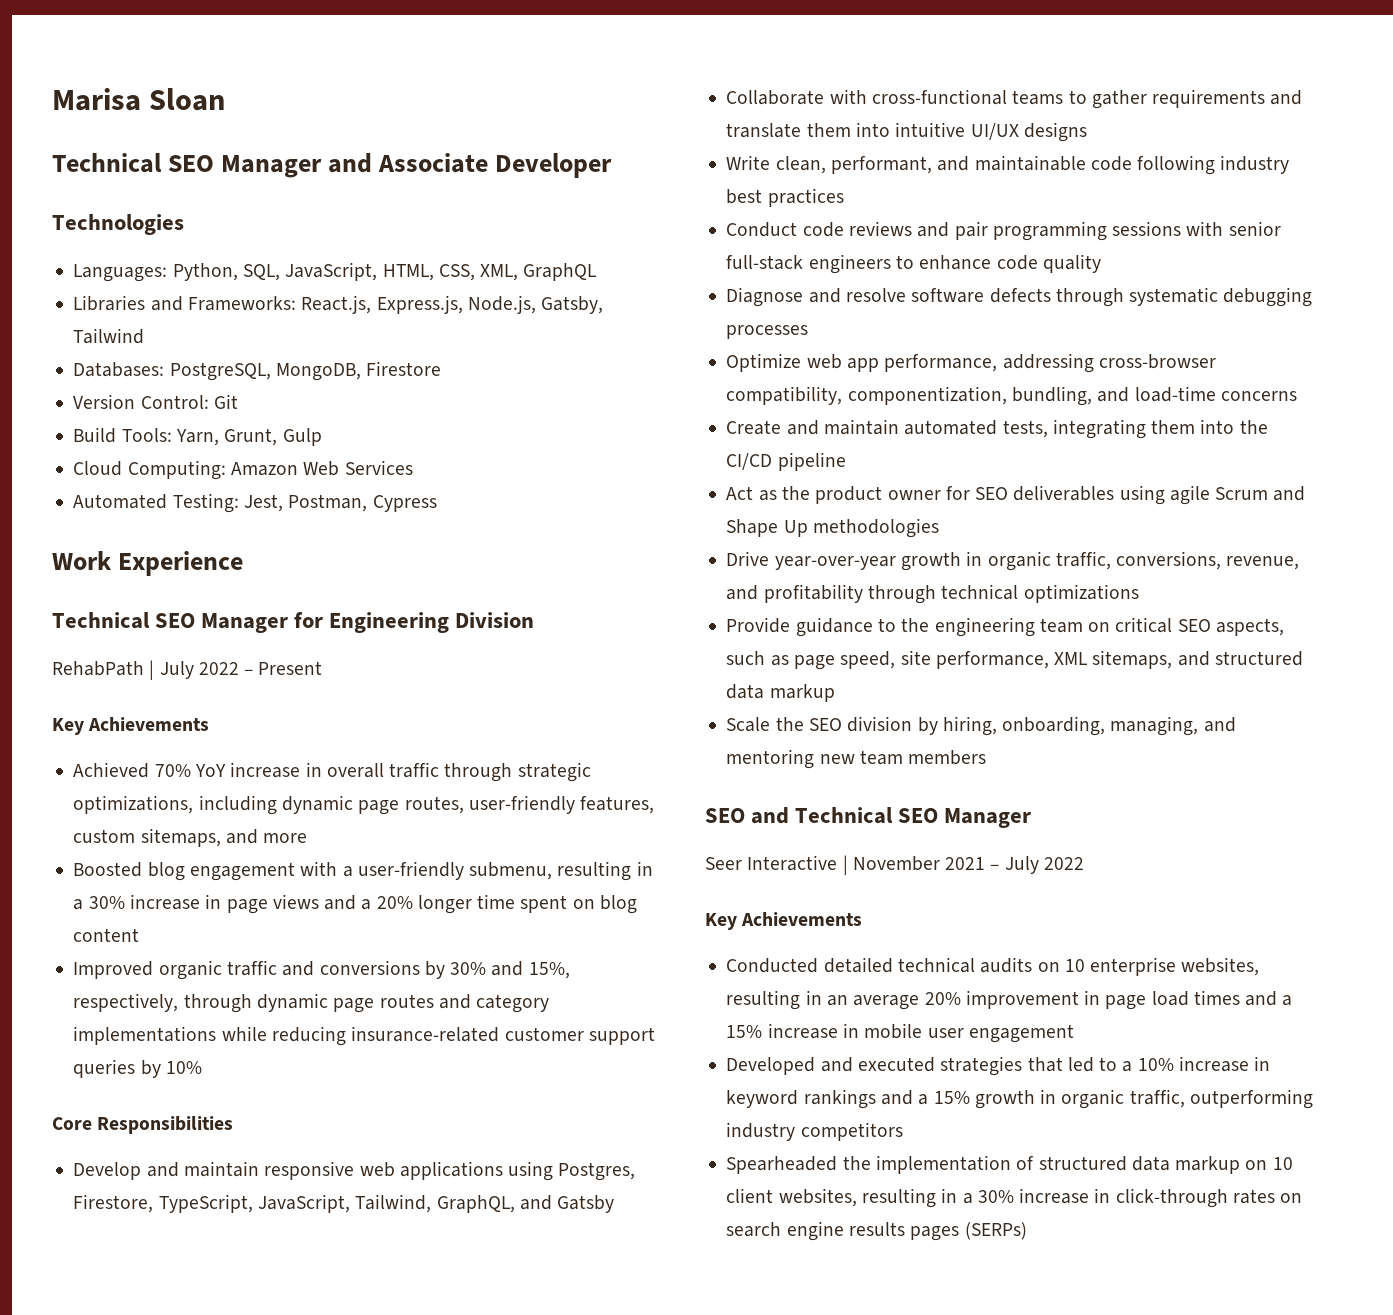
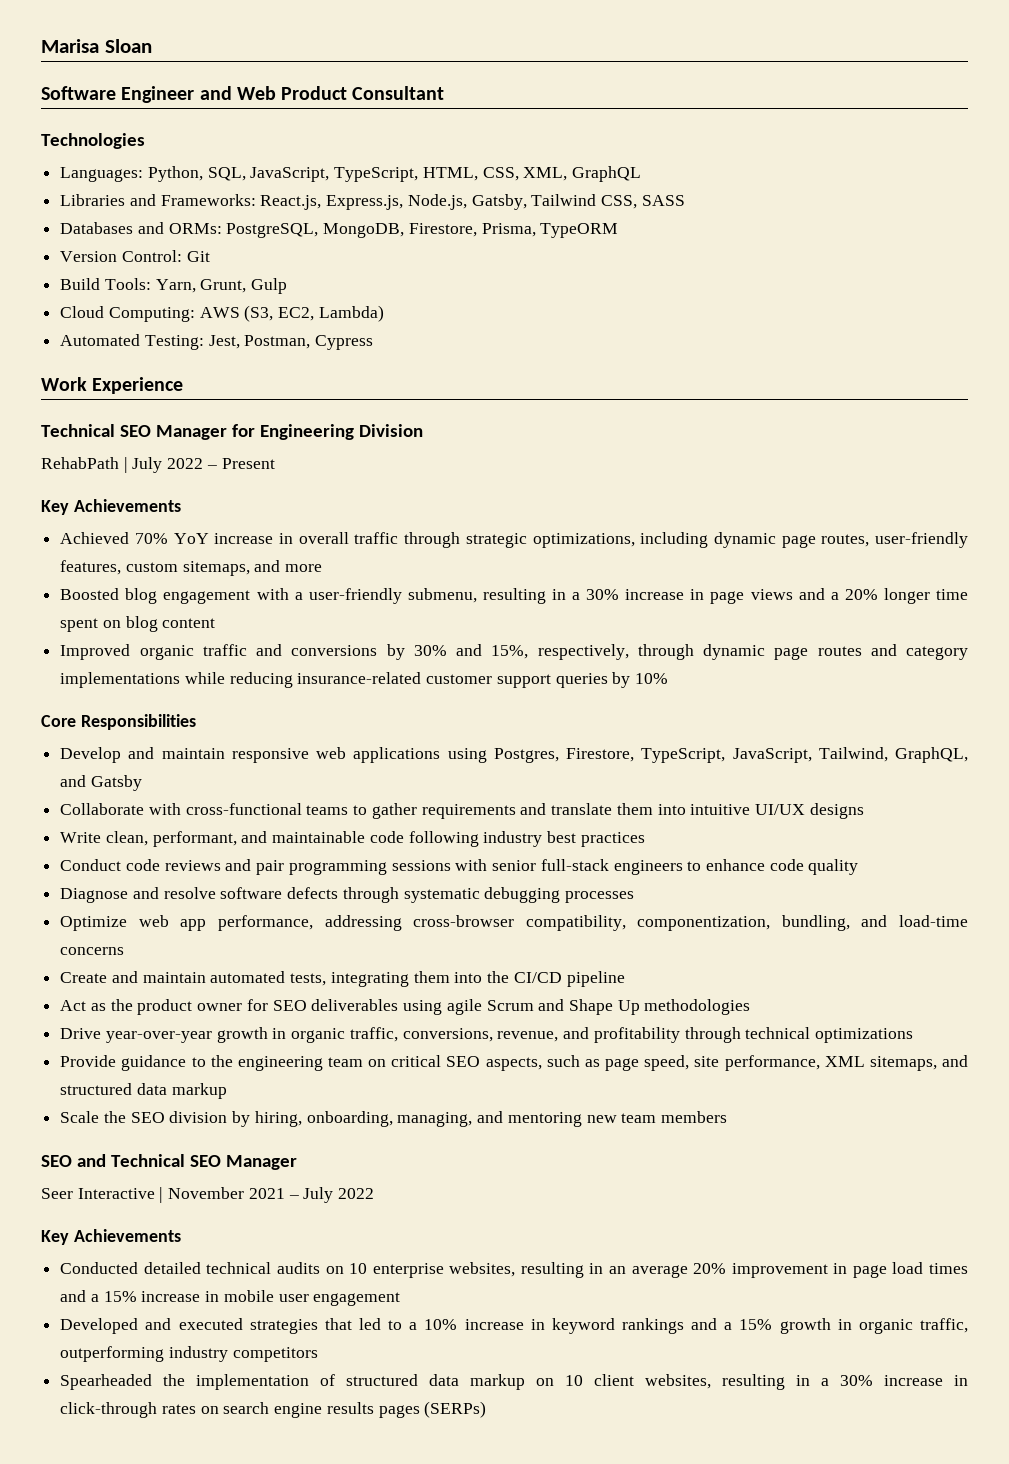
[52,153,613,178] Technical SEO Manager and Associate Developer -> [41,86,445,103] Software Engineer and Web Product Consultant
(378, 271) none -> [334,167,419,182] TypeScript,
[73,361,442,381] // Databases: PostgreSQL, MongoDB, Firestore -> [601,195,685,209] [60,222,619,238] CSS, SASS // Databases and ORMs: PostgreSQL, MongoDB, Firestore, Prisma, TypeORM
[230,460,413,476] Amazon Web Services -> [199,305,384,322] AWS (S3, EC2, Lambda)

